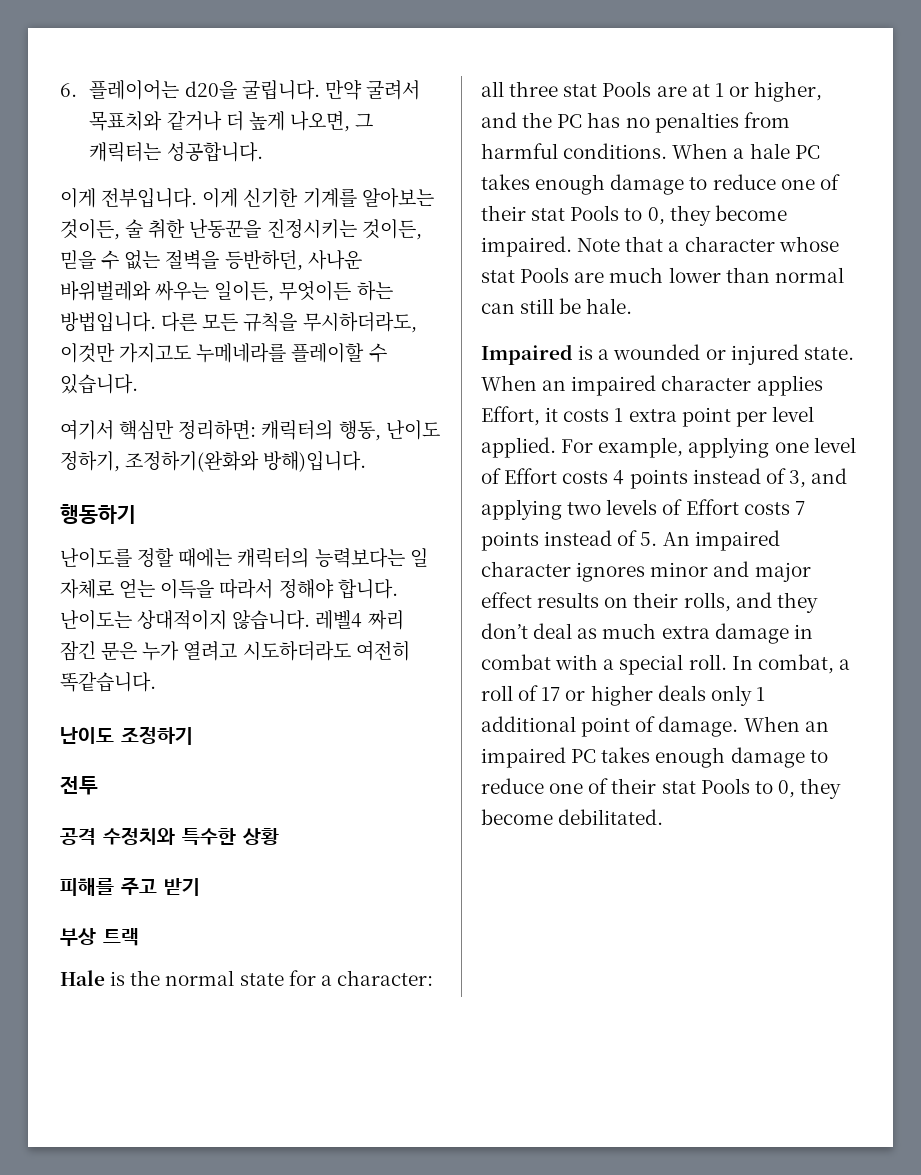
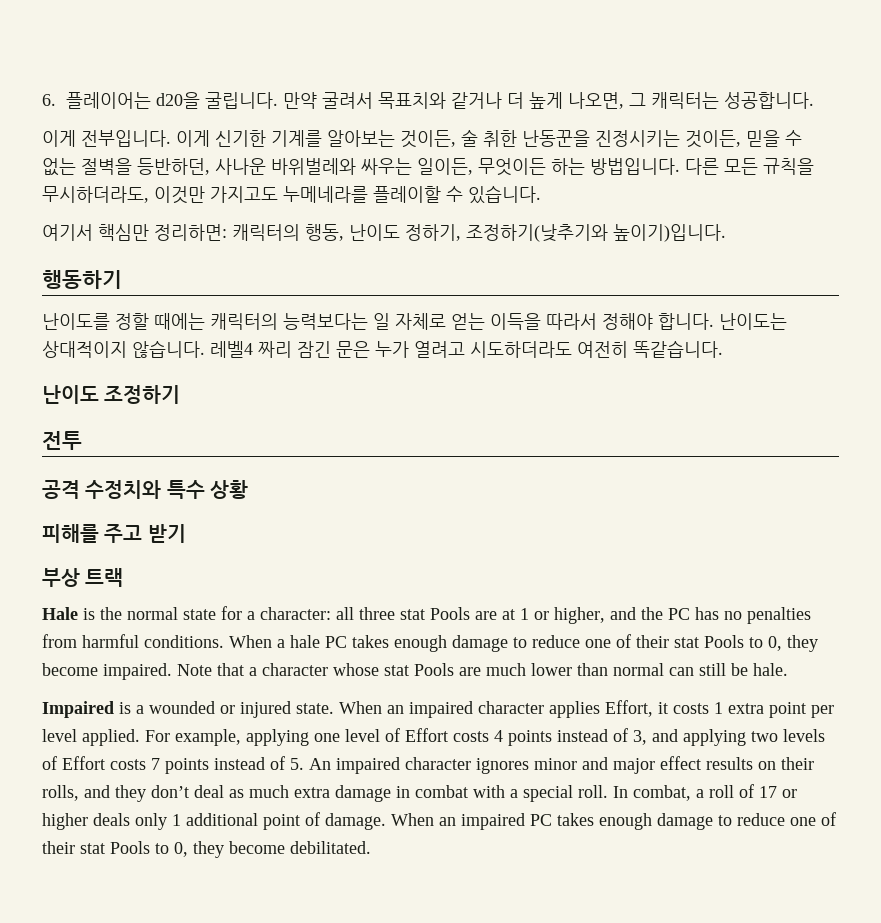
[125,451,367,472] 조정하기(완화와 방해)입니다. -> [466,224,726,242] 조정하기(낮추기와 높이기)입니다.
[182,828,236,845] 특수한 -> [166,480,205,499] 특수

